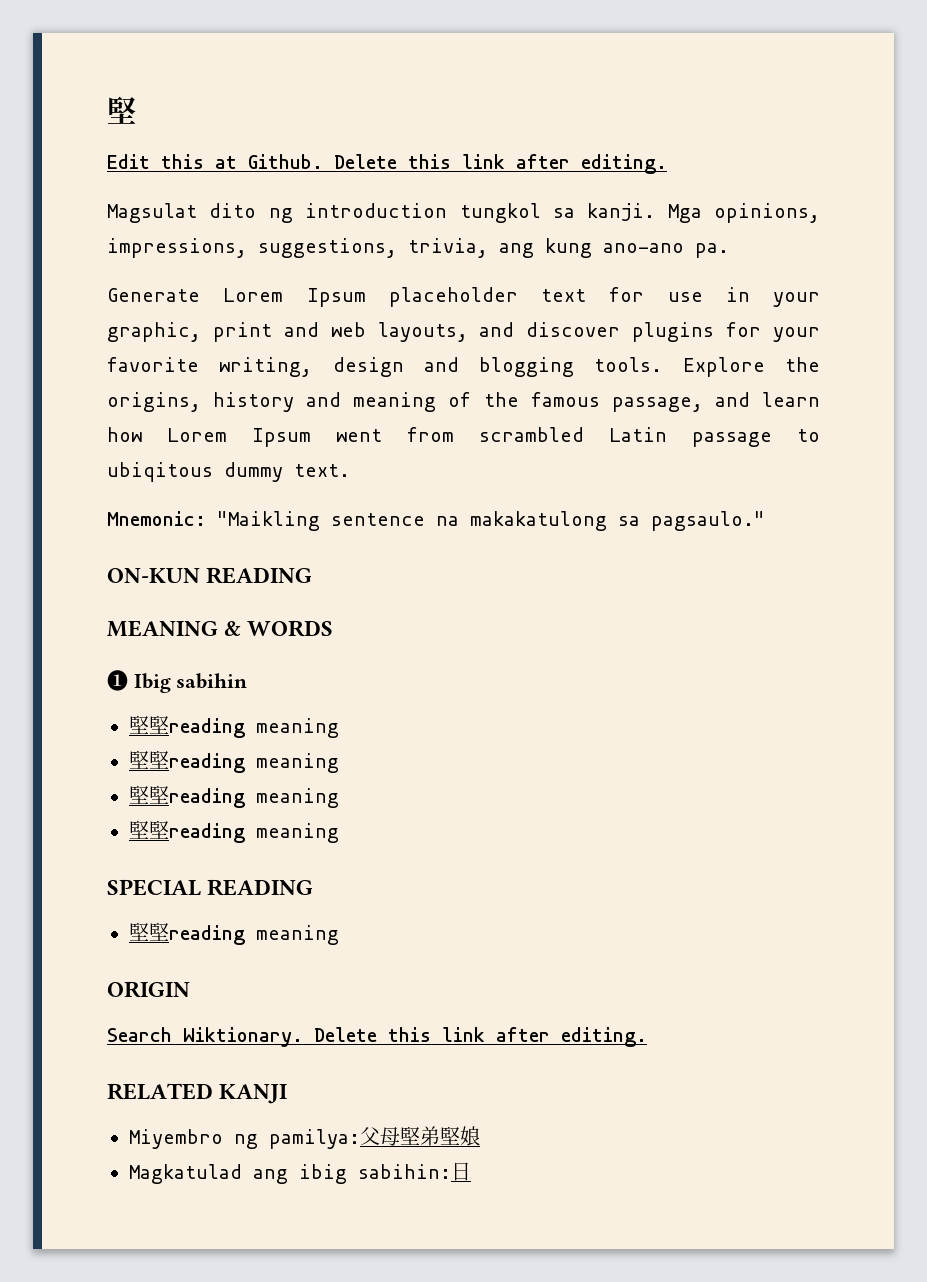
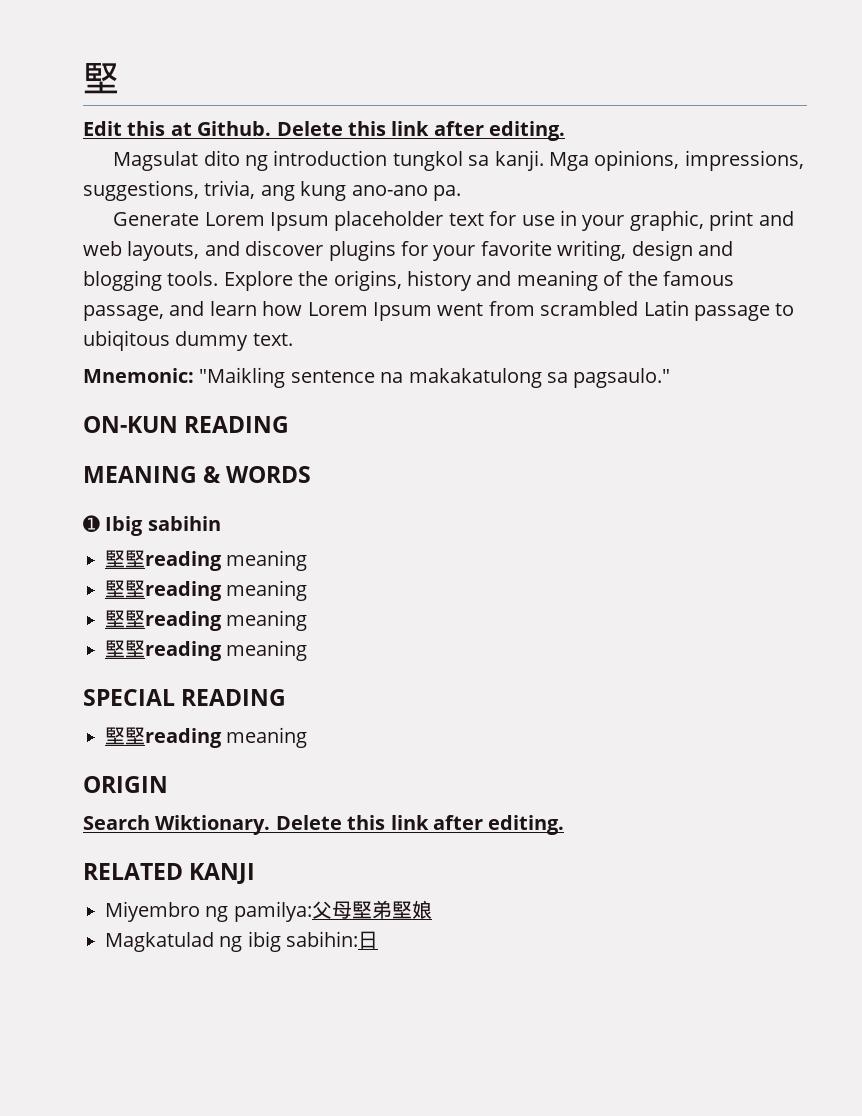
[253,1169,288,1184] ang -> [219,936,243,952] ng

